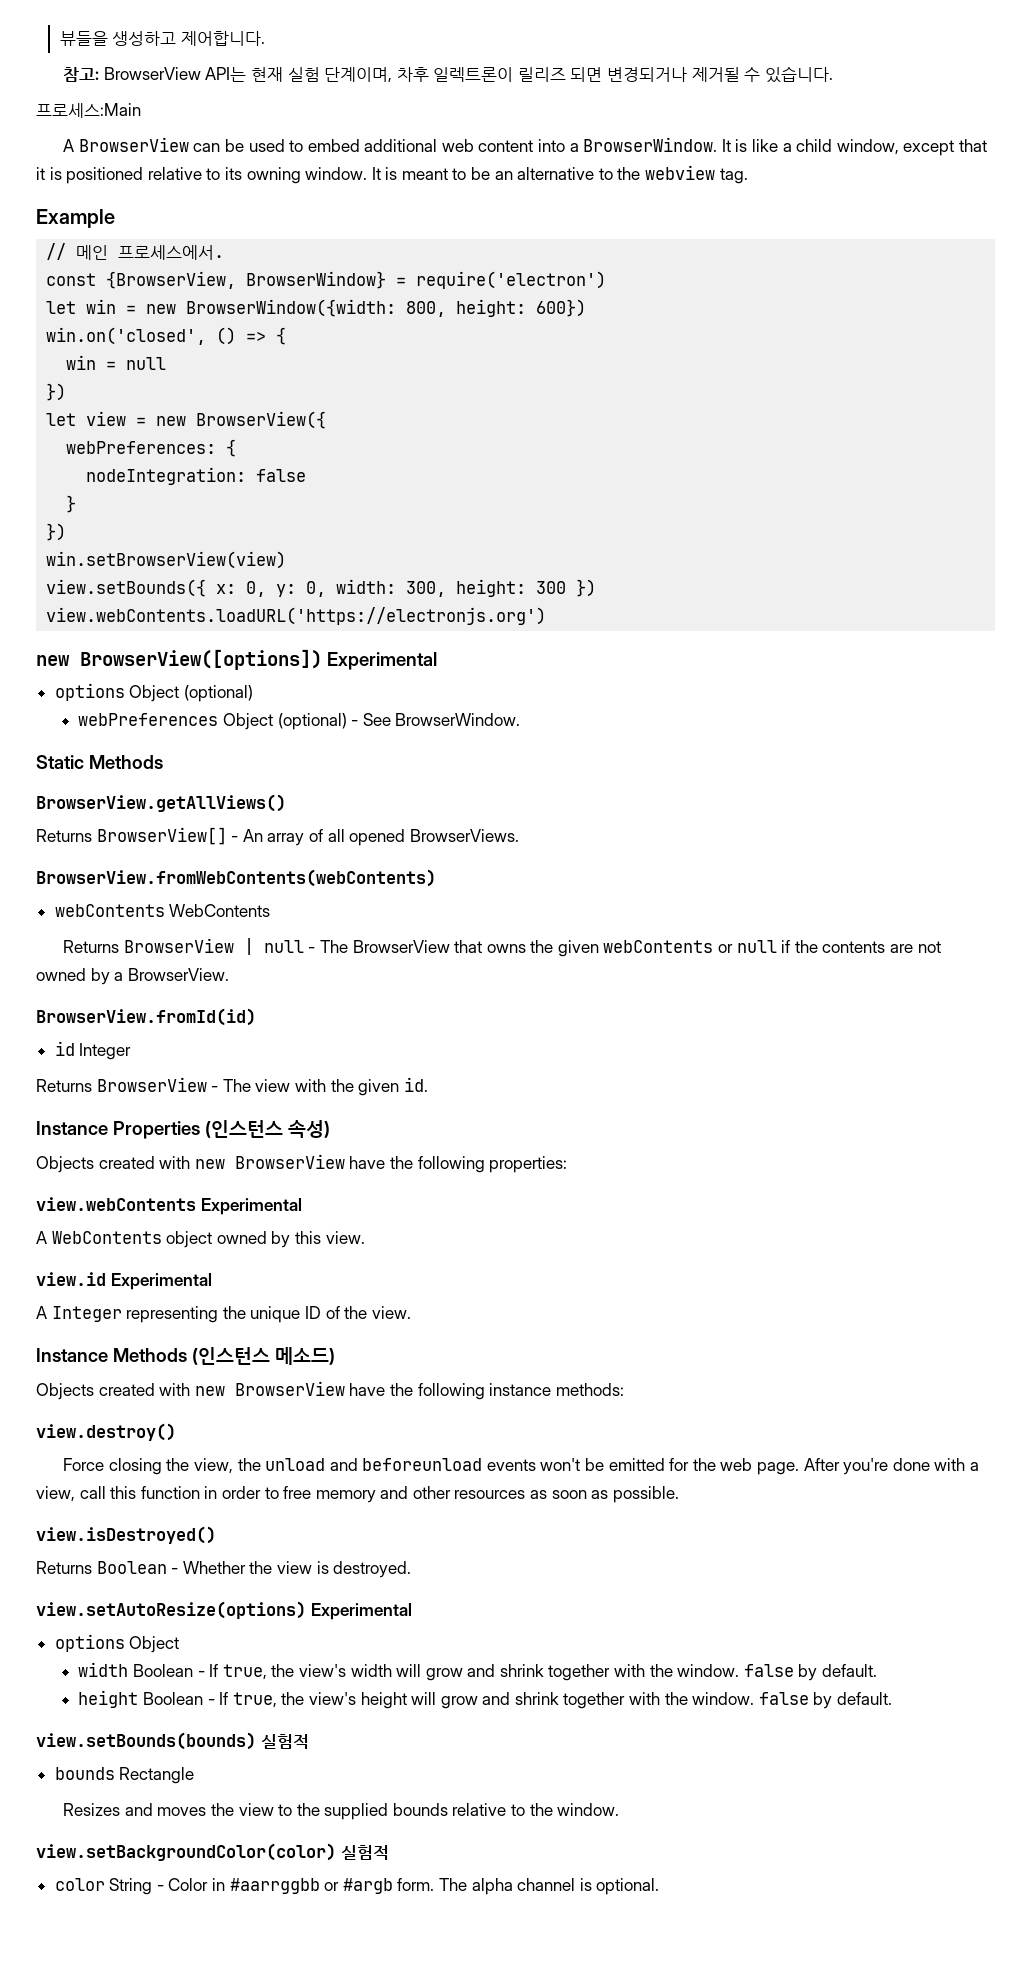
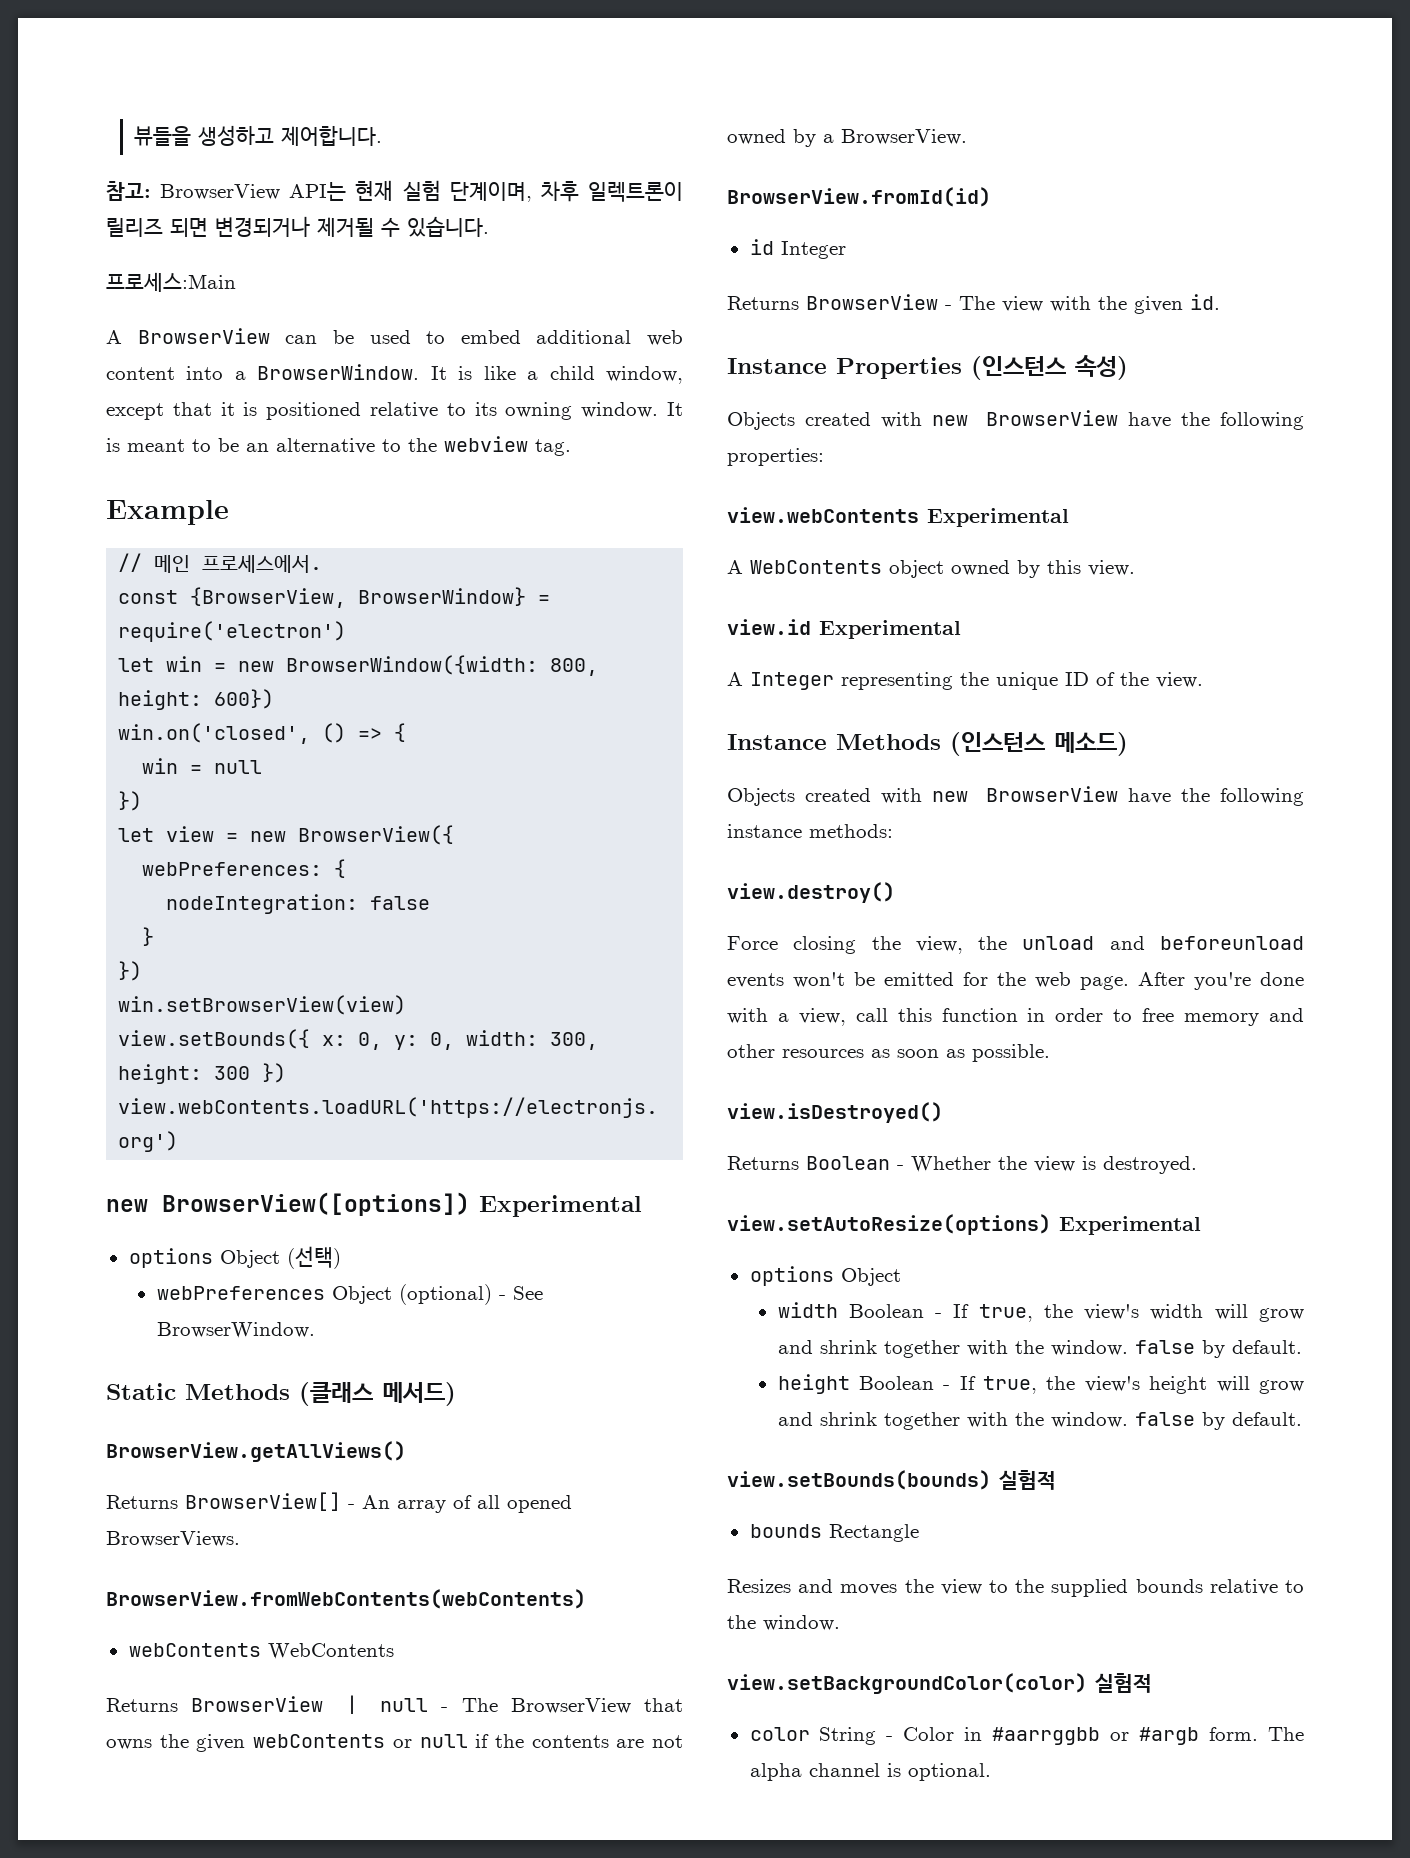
[183,685,253,702] (optional) -> [286,1246,341,1269] (선택)
(163, 762) none -> [299,1382,456,1406] (클래스 메서드)

